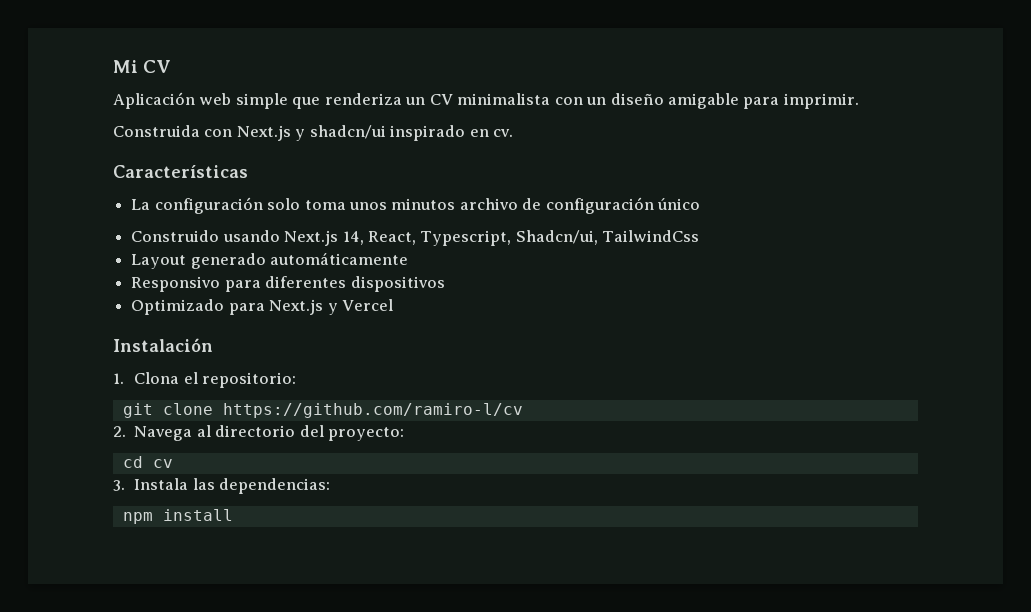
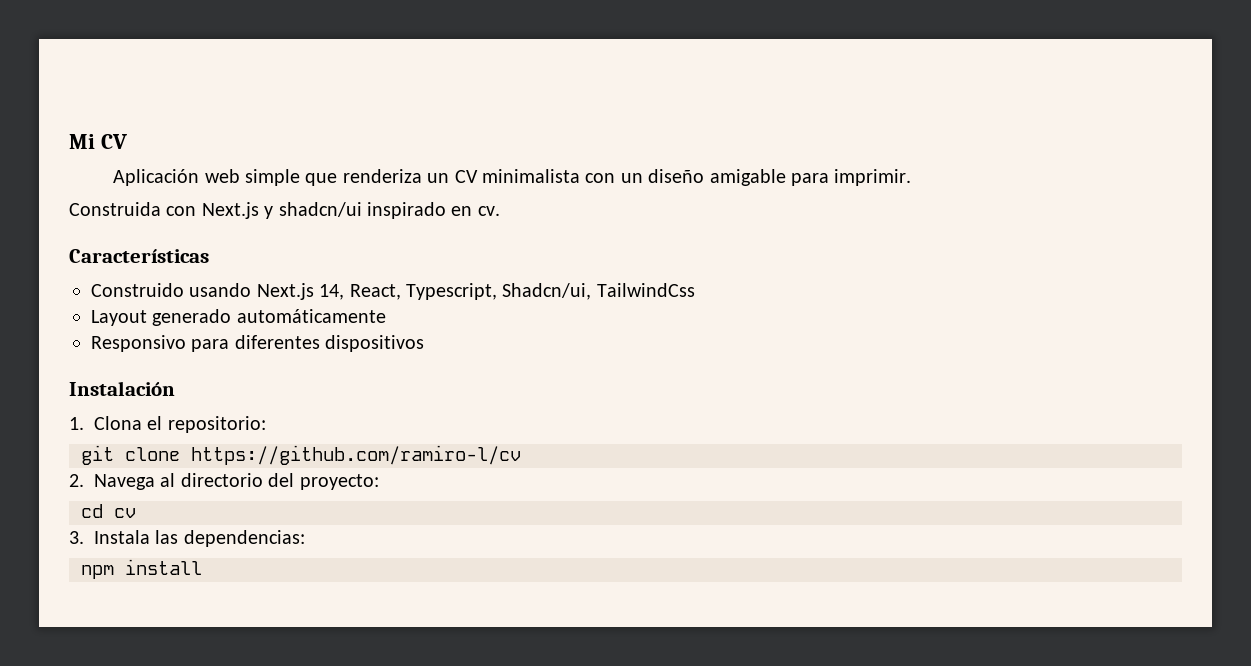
[131,197,701,214] // La configuración solo toma unos minutos archivo de configuración único -> (209, 256) none
[131,299,393,315] // Optimizado para Next.js y Vercel -> (425, 343) none

